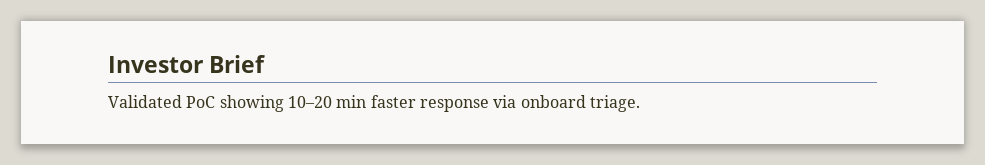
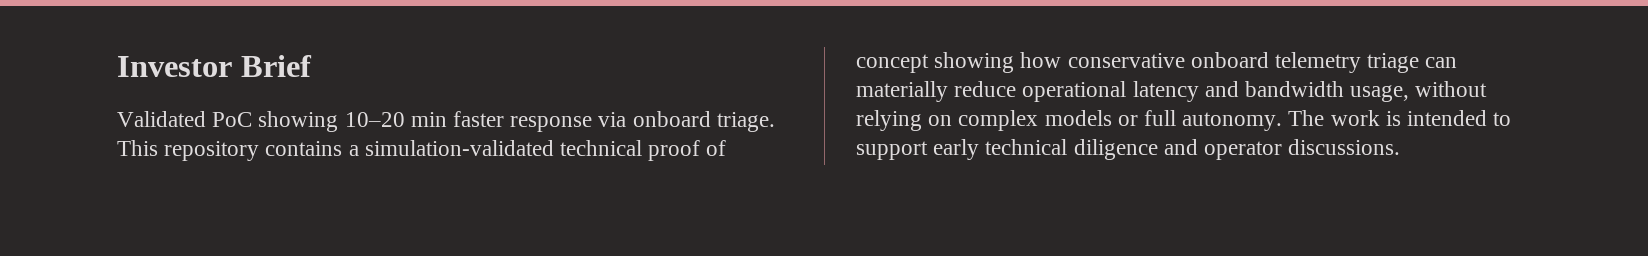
(640, 103) none -> [117,140,727,161] [856,52,1458,73] [856,81,1488,102] [856,110,1512,131] [856,139,1401,160] This repository contains a simulation-validated technical proof of concept showing how conservative onboard telemetry triage can materially reduce operational latency and bandwidth usage, without relying on complex models or full autonomy. The work is intended to support early technical diligence and operator discussions.

